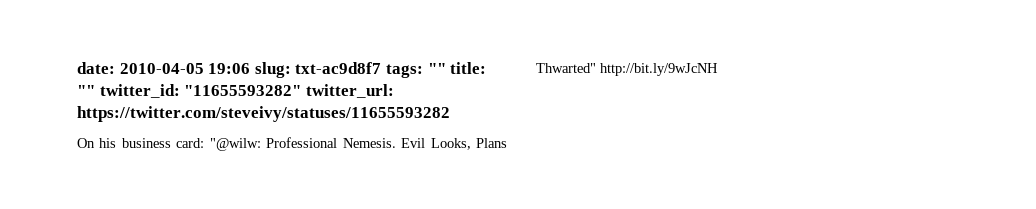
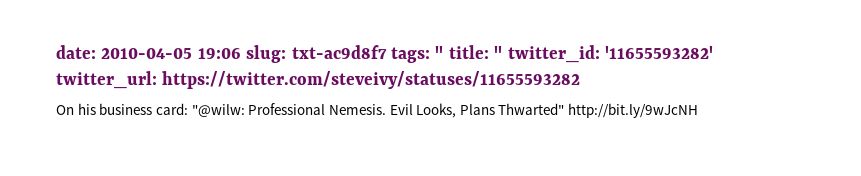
[427,62,487,74] [77,84,302,98] "" title: "" twitter_id: "11655593282" -> [435,45,713,63] '' title: '' twitter_id: '11655593282'

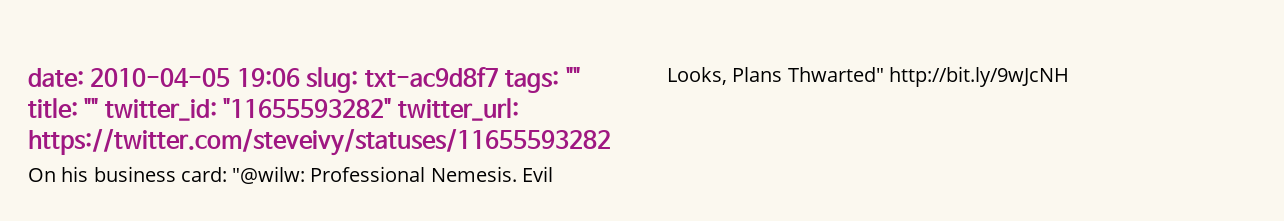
[435,45,713,63] '' title: '' twitter_id: '11655593282' -> [565,67,580,86] [28,98,392,121] "" title: "" twitter_id: "11655593282"

